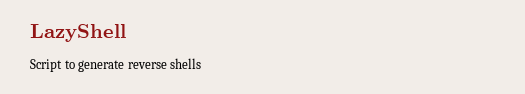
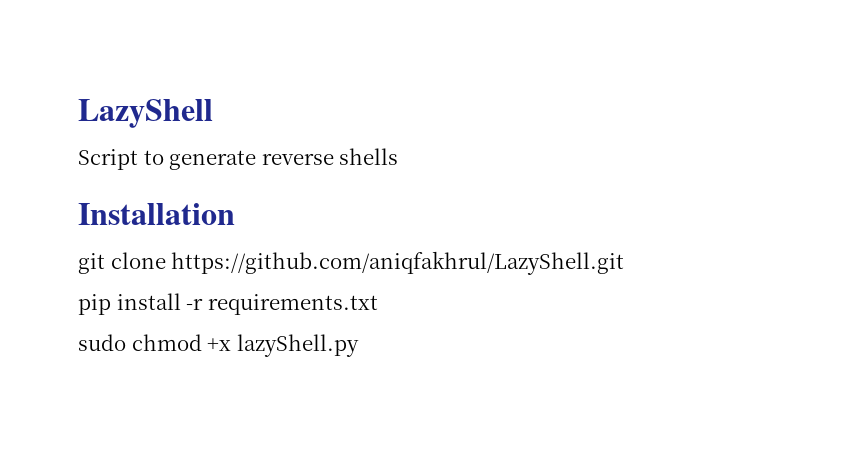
(202, 63) none -> [78,203,235,225] [78,251,625,275] [78,293,378,315] [78,334,359,357] // Installation // git clone https://github.com/aniqfakhrul/LazyShell.git // pip install -r requirements.txt // sudo chmod +x lazyShell.py

